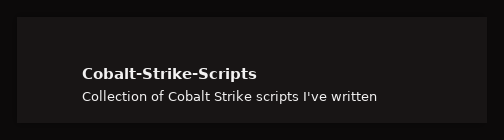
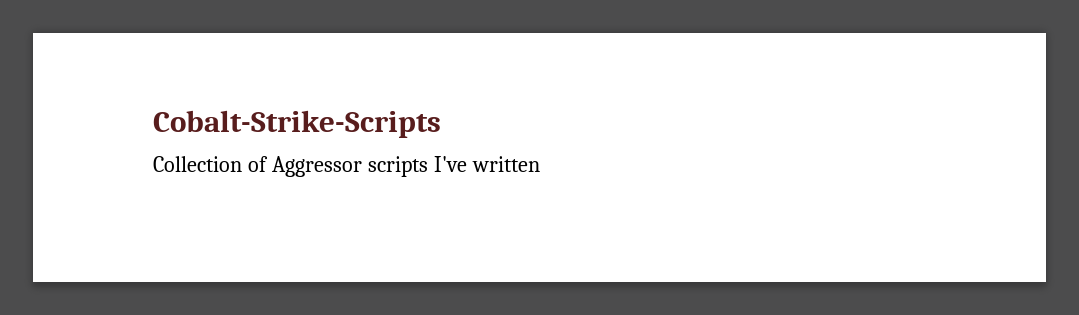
[168,90,252,101] Cobalt Strike -> [271,156,362,177] Aggressor

